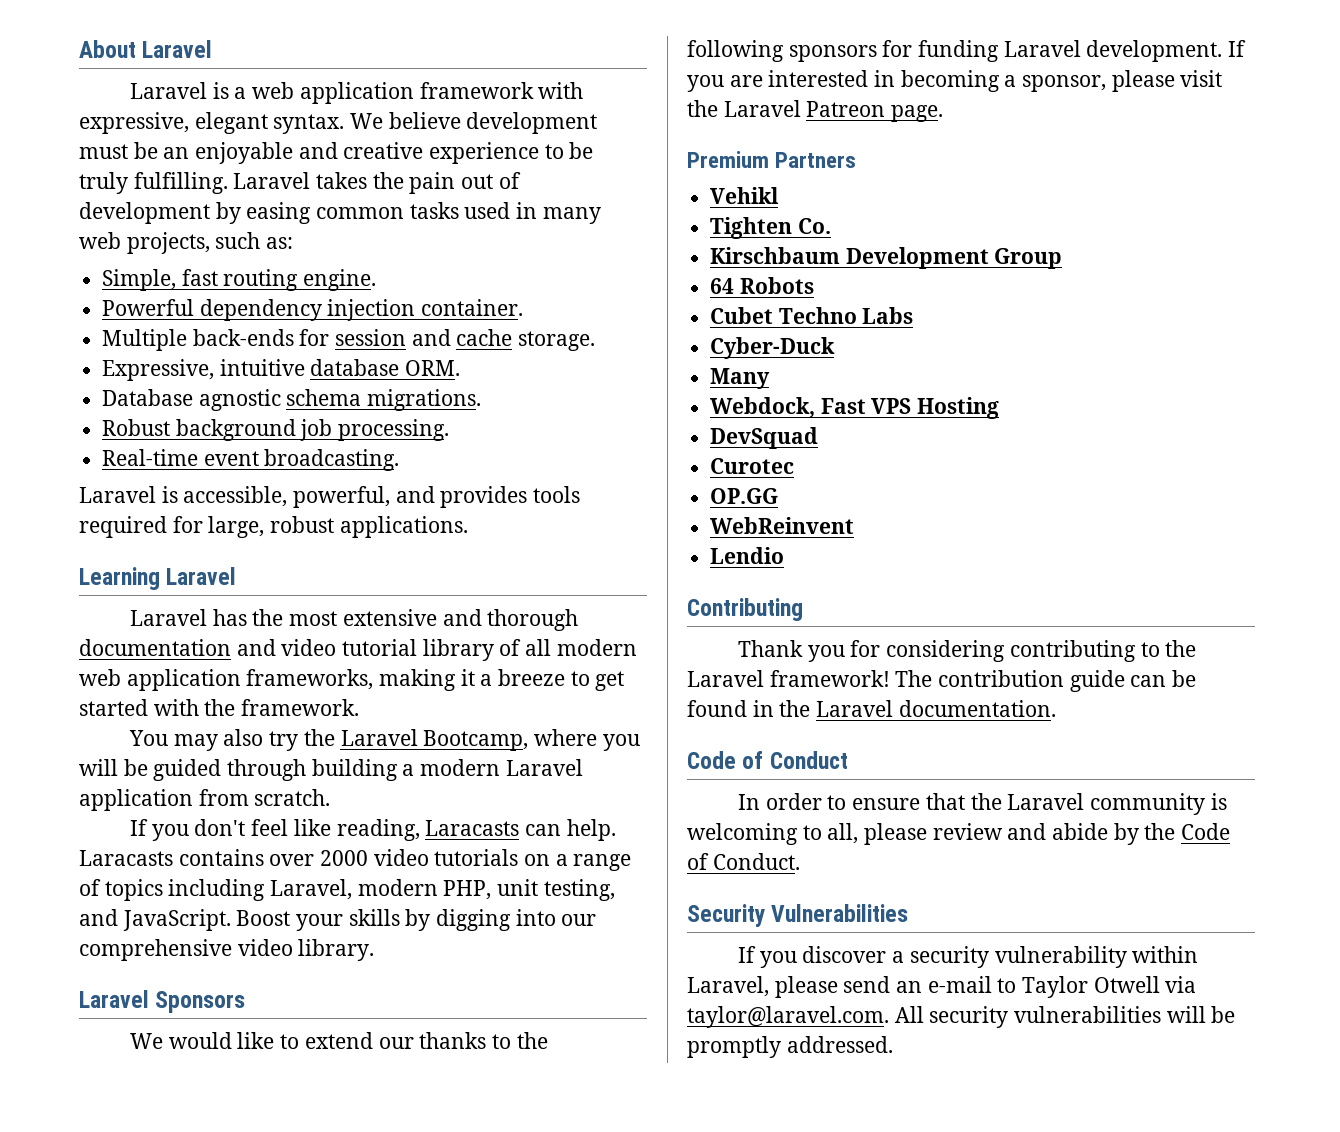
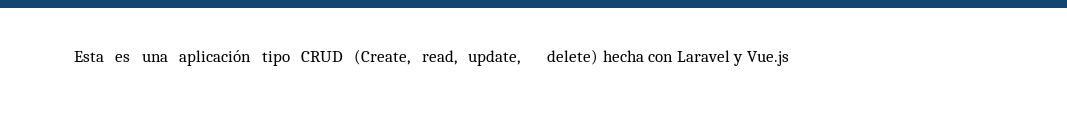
[79,40,213,58] [130,82,584,104] [79,112,598,134] [79,142,594,164] [79,172,521,194] [79,202,601,224] [79,232,294,254] [102,269,377,291] [102,299,524,321] [102,329,596,351] [102,359,461,381] [102,389,482,411] [102,419,450,441] [102,449,400,471] [79,486,581,508] [79,516,468,538] [79,567,237,590] [130,609,579,631] [79,639,637,661] [79,669,625,691] [79,699,360,716] [129,729,640,751] [79,759,583,781] [79,789,331,811] [130,819,616,841] [79,849,632,871] [79,879,615,901] [79,909,597,931] [79,939,375,961] [79,990,246,1013] [130,1032,548,1049] [687,40,1247,62] [687,70,1223,92] [687,100,944,122] [687,151,857,168] [710,187,780,204] [710,217,831,239] [710,247,1063,269] [710,277,814,294] [710,307,914,324] [710,337,836,359] [710,368,771,389] [710,397,1000,419] [710,427,819,449] [710,458,795,474] [710,488,779,504] [710,517,855,534] [710,547,785,564] [687,598,803,621] [738,640,1197,662] [687,670,1197,692] [687,700,1056,717] [687,751,848,769] [738,793,1227,815] [687,823,1231,845] [687,853,800,870] [687,904,909,927] [738,946,1199,968] [687,976,1197,998] [687,1006,1236,1028] [687,1036,893,1058] About Laravel // Laravel is a web application framework with expressive, elegant syntax. We believe development must be an enjoyable and creative experience to be truly fulfilling. Laravel takes the pain out of development by easing common tasks used in many web projects, such as: // Simple, fast routing engine. // Powerful dependency injection container. // Multiple back-ends for session and cache storage. // Expressive, intuitive database ORM. // Database agnostic schema migrations. // Robust background job processing. // Real-time event broadcasting. // Laravel is accessible, powerful, and provides tools required for large, robust applications. // Learning Laravel // Laravel has the most extensive and thorough documentation and video tutorial library of all modern web application frameworks, making it a breeze to get started with the framework. // You may also try the Laravel Bootcamp, where you will be guided through building a modern Laravel application from scratch. // If you don't feel like reading, Laracasts can help. Laracasts contains over 2000 video tutorials on a range of topics including Laravel, modern PHP, unit testing, and JavaScript. Boost your skills by digging into our comprehensive video library. // Laravel Sponsors // We would like to extend our thanks to the following sponsors for funding Laravel development. If you are interested in becoming a sponsor, please visit the Laravel Patreon page. // Premium Partners // Vehikl // Tighten Co. // Kirschbaum Development Group // 64 Robots // Cubet Techno Labs // Cyber-Duck // Many // Webdock, Fast VPS Hosting // DevSquad // Curotec // OP.GG // WebReinvent // Lendio // Contributing // Thank you for considering contributing to the Laravel framework! The contribution guide can be found in the Laravel documentation. // Code of Conduct // In order to ensure that the Laravel community is welcoming to all, please review and abide by the Code of Conduct. // Security Vulnerabilities // If you discover a security vulnerability within Laravel, please send an e-mail to Taylor Otwell via taylor@laravel.com. All security vulnerabilities will be promptly addressed. -> [74,49,789,66] Esta es una aplicación tipo CRUD (Create, read, update, delete) hecha con Laravel y Vue.js

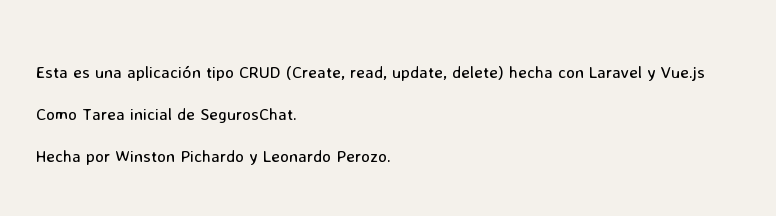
(789, 58) none -> [36,108,297,123] [36,150,391,165] // Como Tarea inicial de SegurosChat. // Hecha por Winston Pichardo y Leonardo Perozo.

